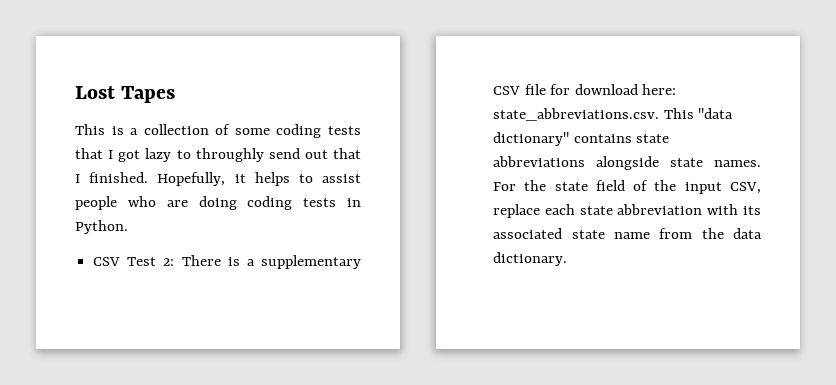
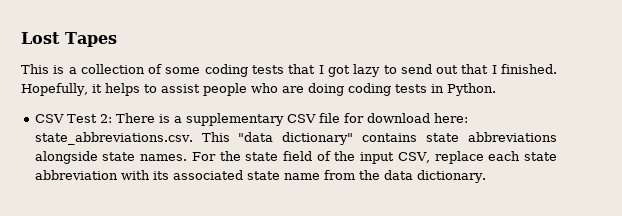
[195,148,264,162] throughly -> (397, 69) none

